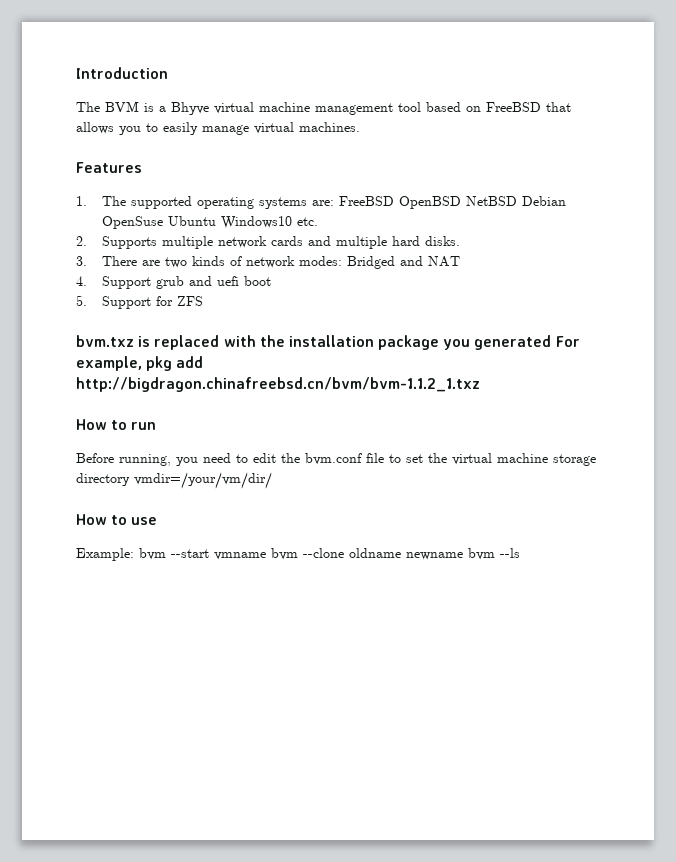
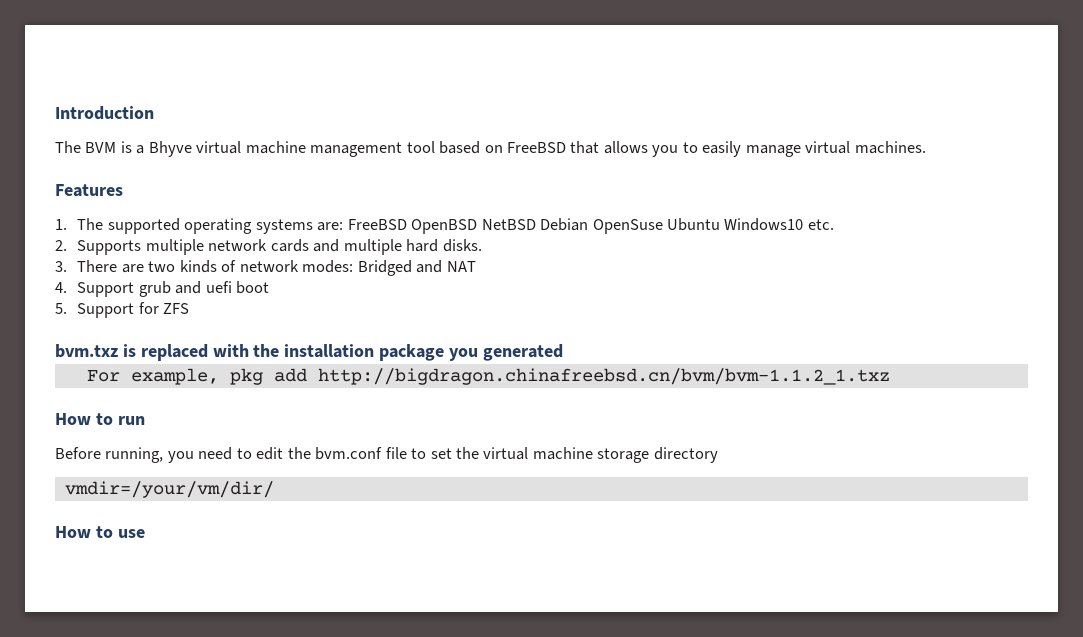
(552, 342) none -> (563, 352) //
(130, 479) none -> (718, 455) //
[76,548,520,561] // Example: bvm --start vmname bvm --clone oldname newname bvm --ls -> (145, 533) none

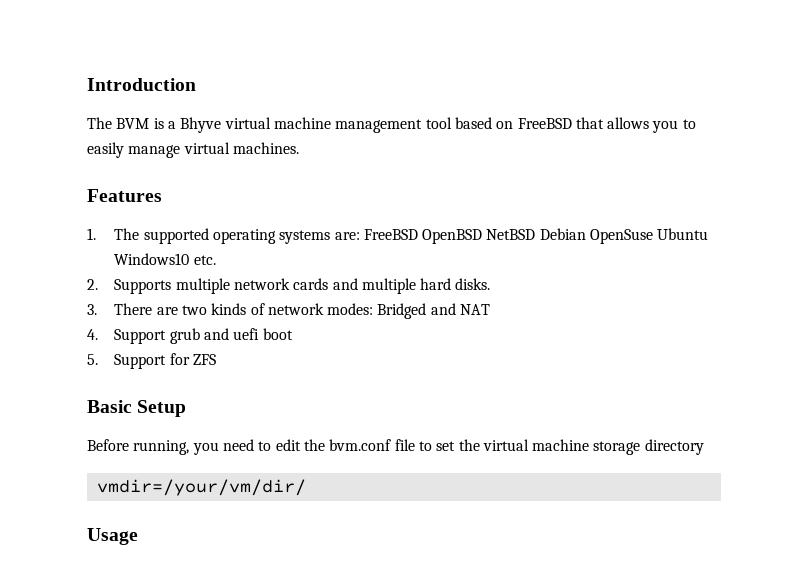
[55,344,563,361] [86,368,890,385] [55,413,145,425] bvm.txz is replaced with the installation package you generated // For example, pkg add http://bigdragon.chinafreebsd.cn/bvm/bvm-1.1.2_1.txz // How to run -> [87,400,187,417] Basic Setup
[55,526,145,538] How to use -> [87,528,138,545] Usage

